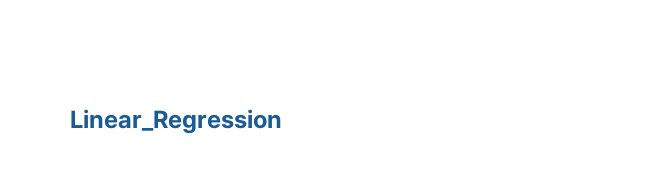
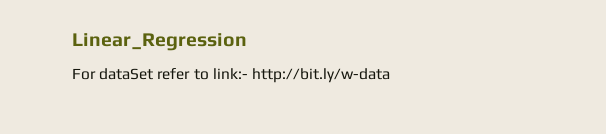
(282, 121) none -> [72,68,390,83] // For dataSet refer to link:- http://bit.ly/w-data

